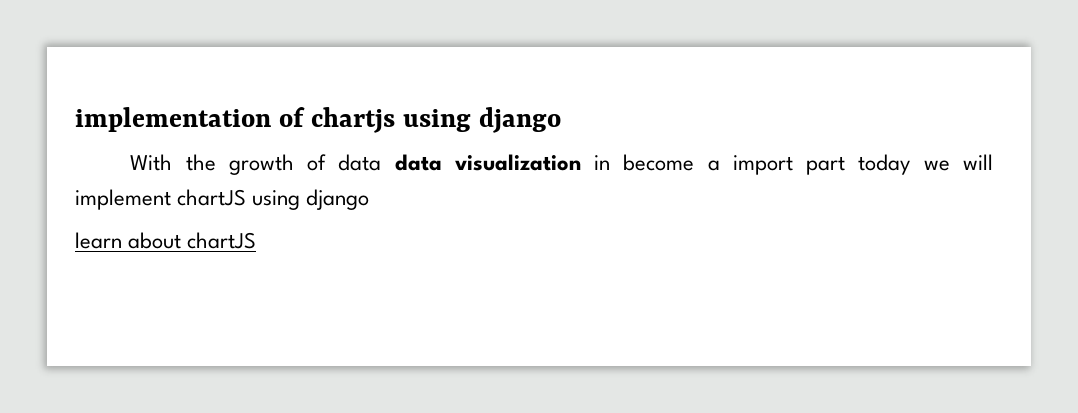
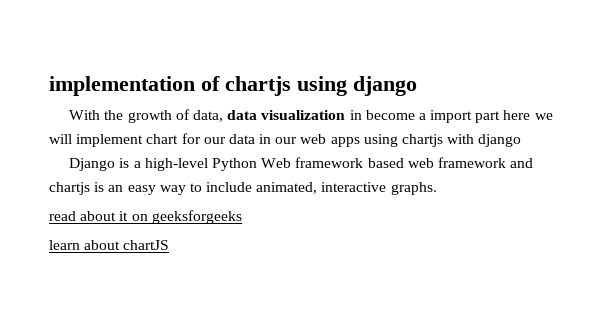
[338,154,382,171] data -> [192,110,223,122] data,
[858,154,911,175] today -> [503,110,531,120] here
[177,189,370,210] chartJS using django -> [146,133,522,147] [69,157,534,171] [49,182,437,195] [49,210,242,224] chart for our data in our web apps using chartjs with django // Django is a high-level Python Web framework based web framework and chartjs is an easy way to include animated, interactive graphs. // read about it on geeksforgeeks

